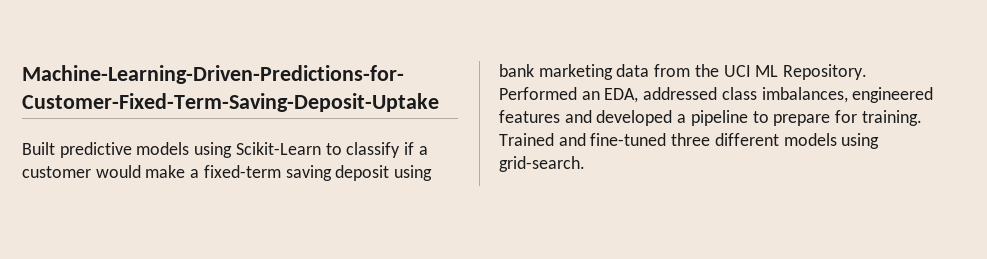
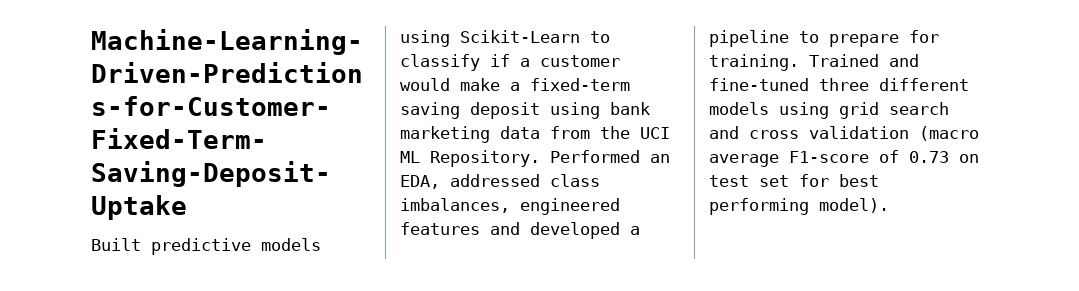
[499,156,585,172] grid-search. -> [839,102,949,119] [709,126,979,141] [709,150,979,167] [709,174,879,187] [709,198,889,215] grid search and cross validation (macro average F1-score of 0.73 on test set for best performing model).

